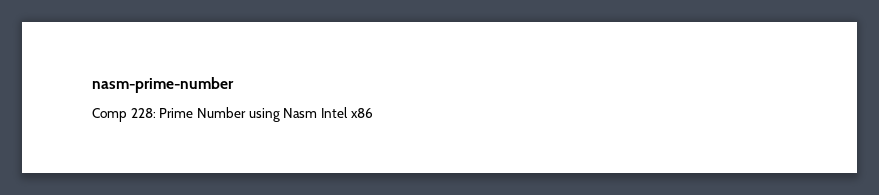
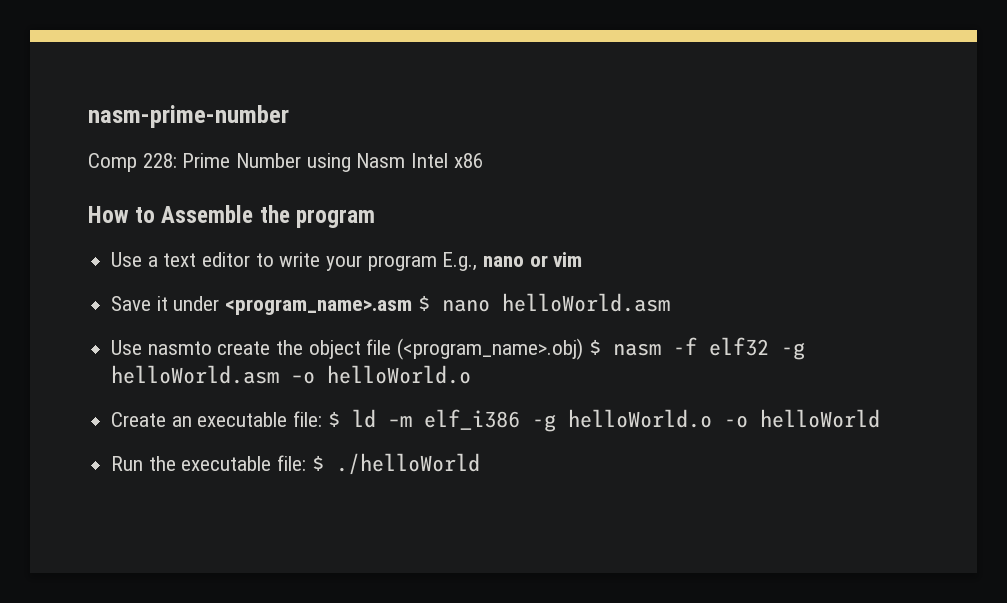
(373, 113) none -> [88,205,375,228] [111,252,583,271] [111,293,670,315] [111,337,805,360] [111,365,472,384] [111,409,880,432] [111,453,480,475] // How to Assemble the program // Use a text editor to write your program E.g., nano or vim // Save it under <program_name>.asm $ nano helloWorld.asm // Use nasmto create the object file (<program_name>.obj) $ nasm -f elf32 -g helloWorld.asm –o helloWorld.o // Create an executable file: $ ld –m elf_i386 -g helloWorld.o -o helloWorld // Run the executable file: $ ./helloWorld

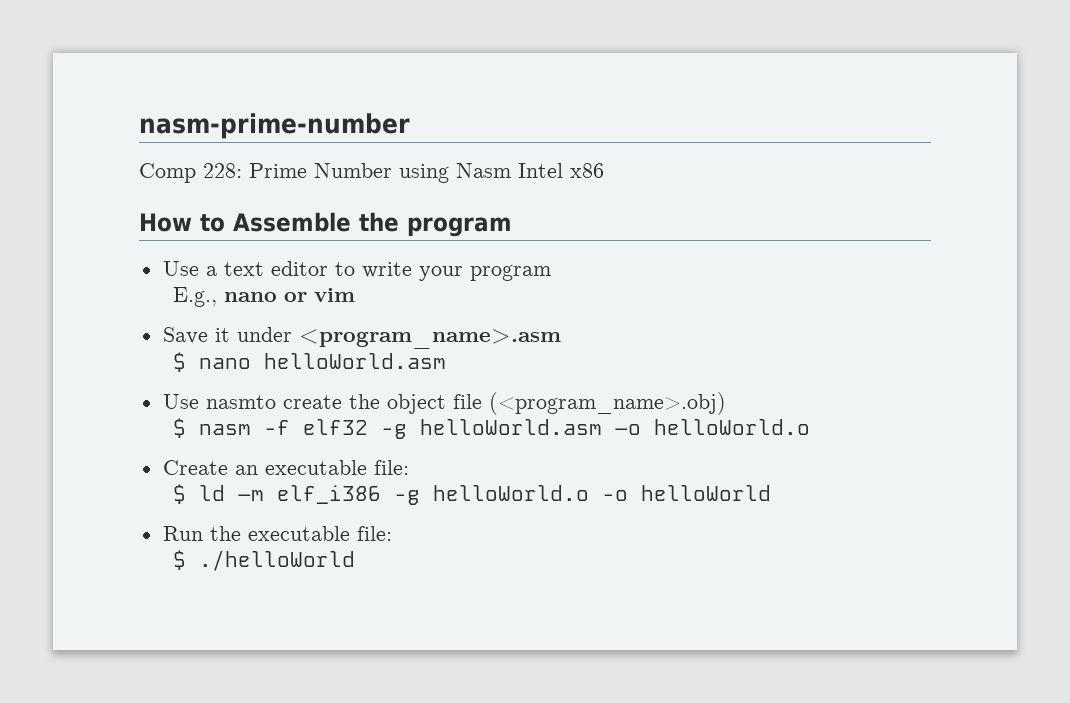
(437, 263) none -> (551, 273) //
(413, 307) none -> (561, 339) //
(584, 349) none -> (726, 403) //
(323, 419) none -> (409, 467) //
(307, 463) none -> (392, 533) //

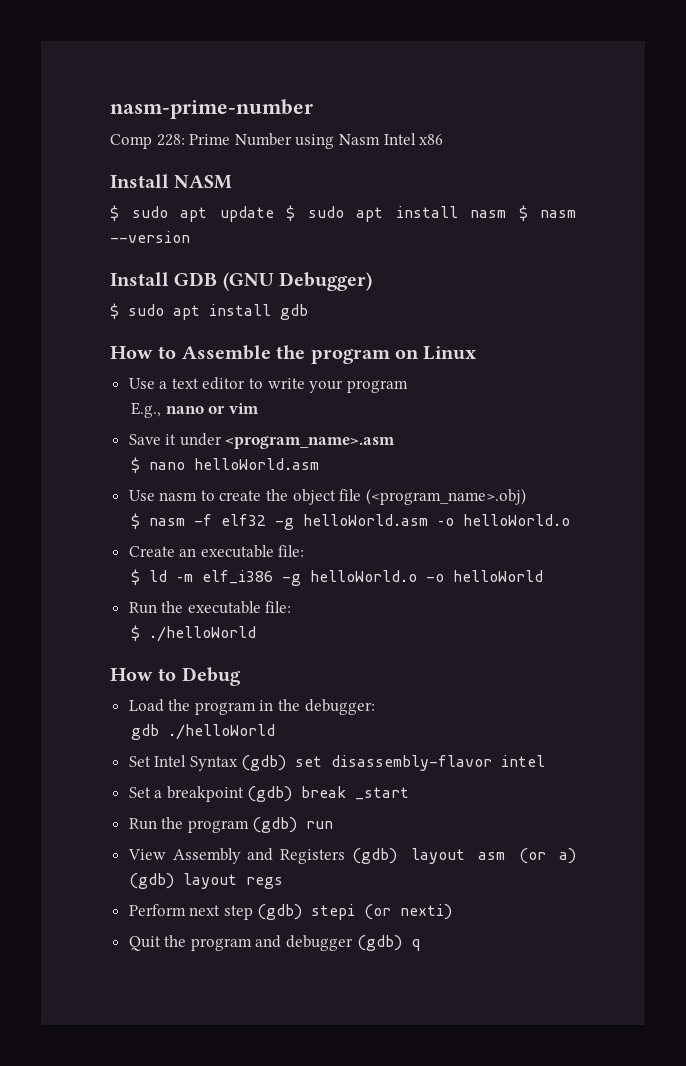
(604, 170) none -> [110,174,233,189] [110,205,576,222] [110,231,190,243] [110,272,373,291] [110,303,308,320] // Install NASM // $ sudo apt update $ sudo apt install nasm $ nasm --version // Install GDB (GNU Debugger) // $ sudo apt install gdb
(512, 227) none -> [395,346,478,360] on Linux
[205,395,276,409] nasmto -> [159,490,215,501] nasm to
(356, 560) none -> [110,667,241,686] [128,699,375,715] [131,724,276,740] [128,755,546,771] [128,786,410,802] [128,817,334,833] [127,848,576,864] [128,873,283,889] [128,904,453,920] [128,935,420,951] // How to Debug // Load the program in the debugger: // gdb ./helloWorld // Set Intel Syntax (gdb) set disassembly-flavor intel // Set a breakpoint (gdb) break _start // Run the program (gdb) run // View Assembly and Registers (gdb) layout asm (or a) (gdb) layout regs // Perform next step (gdb) stepi (or nexti) // Quit the program and debugger (gdb) q

